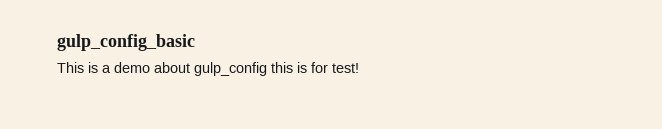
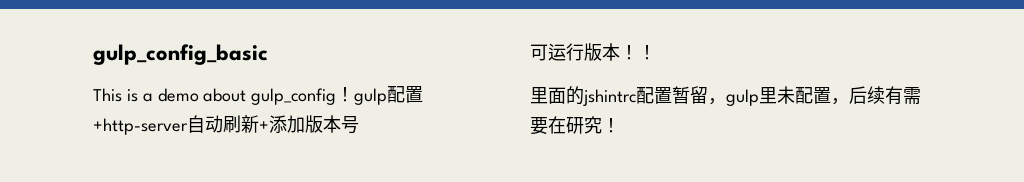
[271,62,359,73] this is for test! -> [336,86,424,105] [93,115,359,135] [530,43,656,61] [530,86,921,106] [530,116,620,135] ！gulp配置+http-server自动刷新+添加版本号 // 可运行版本！！ // 里面的jshintrc配置暂留，gulp里未配置，后续有需要在研究！

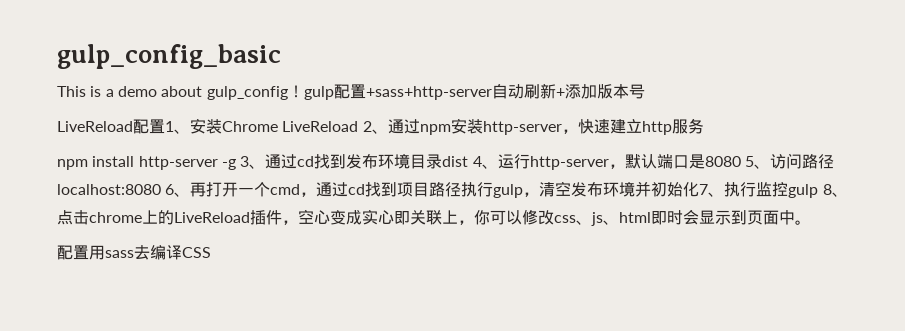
[93,118,188,135] +http-server -> [365,86,492,100] +sass+http-server
[530,43,656,61] [530,86,921,106] [530,116,620,135] 可运行版本！！ // 里面的jshintrc配置暂留，gulp里未配置，后续有需要在研究！ -> [57,118,704,135] [57,153,834,170] [57,181,848,198] [57,209,811,226] [57,245,211,260] LiveReload配置1、安装Chrome LiveReload 2、通过npm安装http-server，快速建立http服务 // npm install http-server -g 3、通过cd找到发布环境目录dist 4、运行http-server，默认端口是8080 5、访问路径localhost:8080 6、再打开一个cmd，通过cd找到项目路径执行gulp，清空发布环境并初始化7、执行监控gulp 8、点击chrome上的LiveReload插件，空心变成实心即关联上，你可以修改css、js、html即时会显示到页面中。 // 配置用sass去编译CSS

